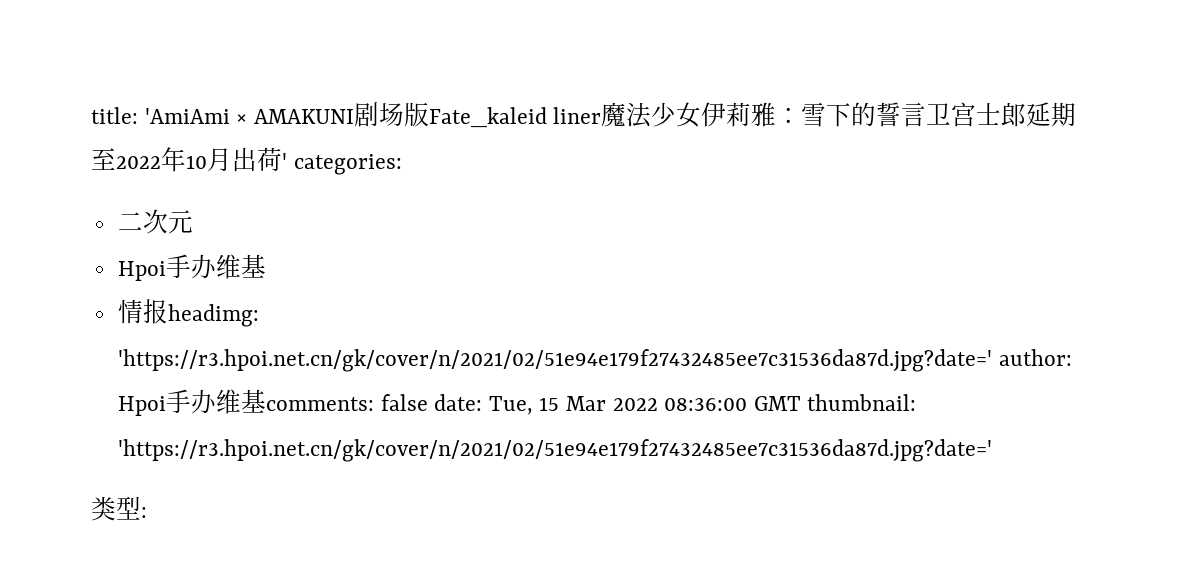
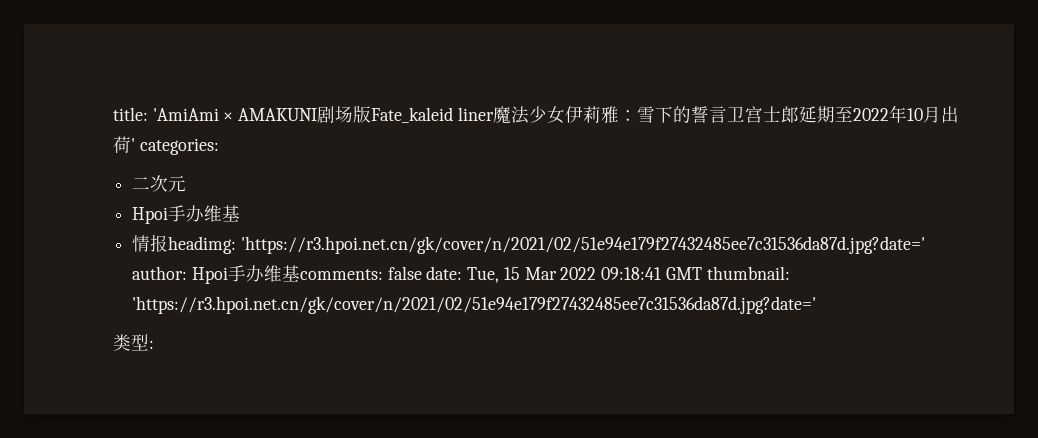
[664,398,748,411] 08:36:00 -> [601,267,662,280] 09:18:41

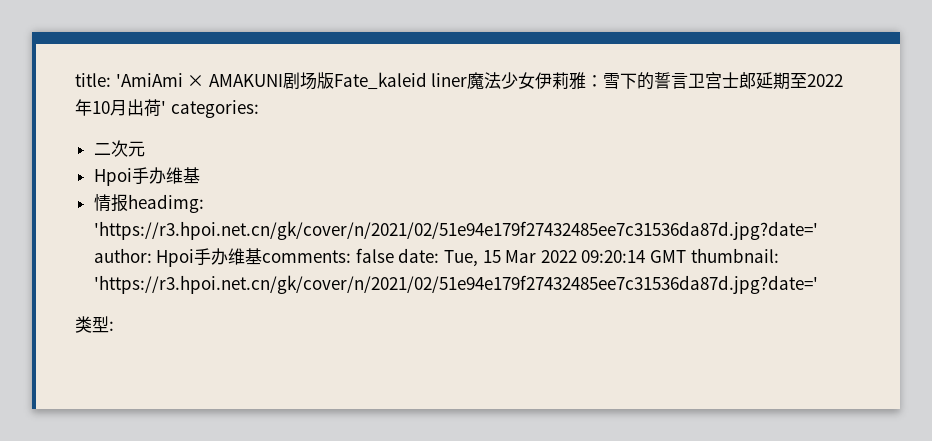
[601,267,662,280] 09:18:41 -> [581,250,646,263] 09:20:14

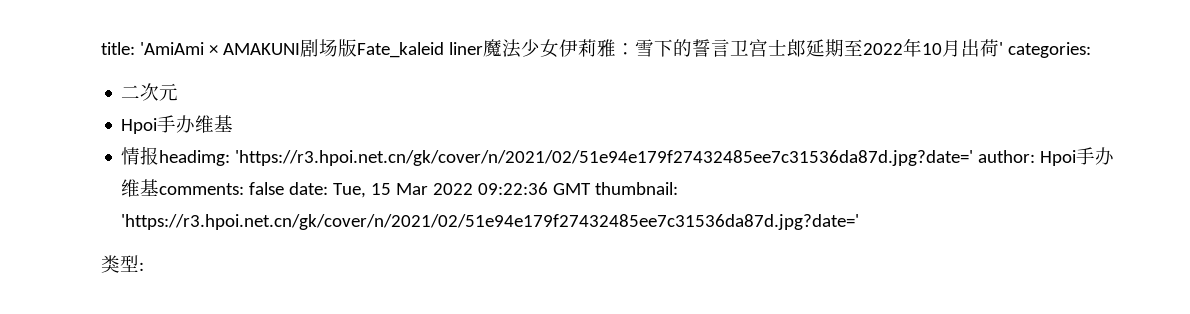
[581,250,646,263] 09:20:14 -> [478,182,549,195] 09:22:36

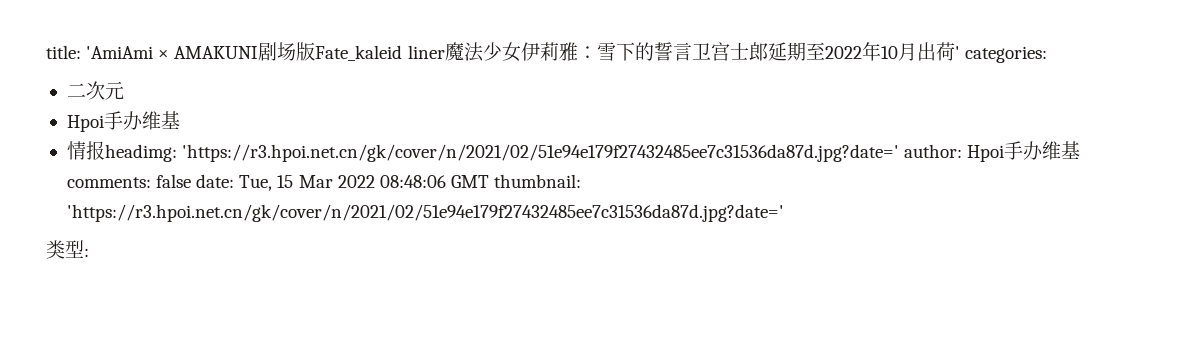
[478,182,549,195] 09:22:36 -> [379,175,446,188] 08:48:06

